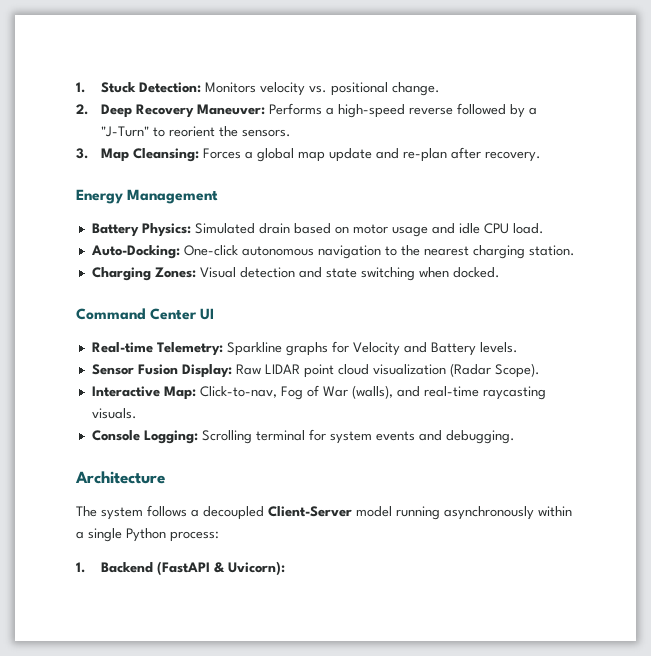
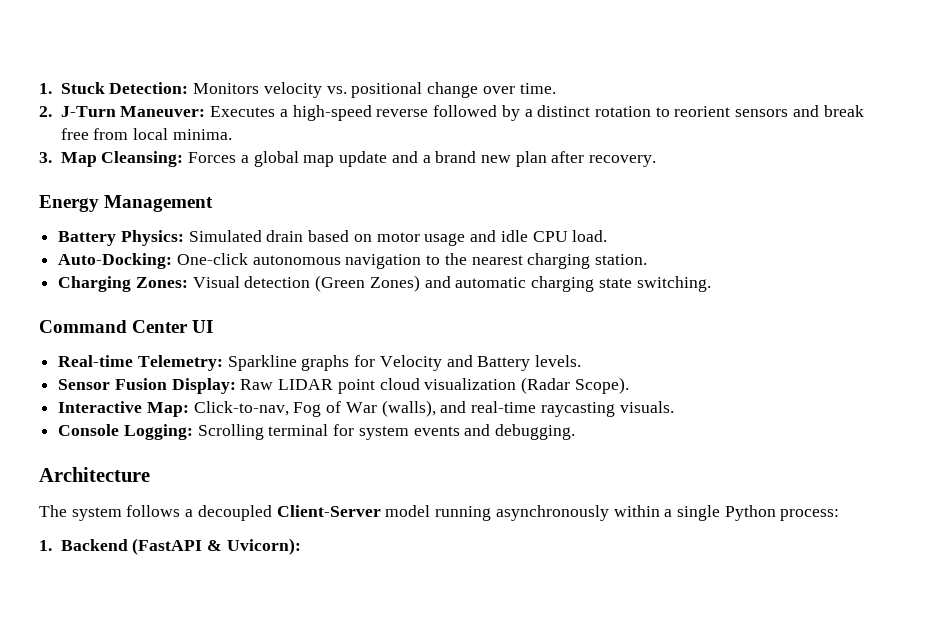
[391,82,440,96] [76,103,322,118] change. // 2. Deep Recovery Maneuver: Performs -> [427,82,556,98] [39,106,276,117] change over time. // 2. J-Turn Maneuver: Executes
[100,126,291,137] "J-Turn" to reorient the sensors. -> [537,105,864,117] [60,128,232,140] distinct rotation to reorient sensors and break free from local minima.
[402,148,447,162] re-plan -> [422,151,547,167] a brand new plan
[298,267,500,281] and state switching when docked. -> [315,275,711,292] (Green Zones) and automatic charging state switching.

